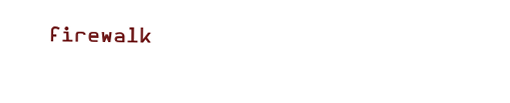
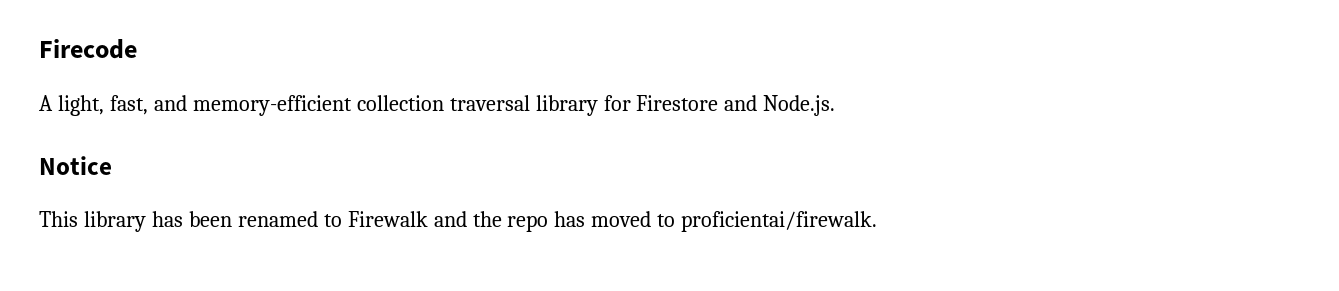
[48,26,153,43] firewalk -> [39,39,137,59] [39,95,836,116] [39,156,112,175] [39,211,878,232] Firecode // A light, fast, and memory-efficient collection traversal library for Firestore and Node.js. // Notice // This library has been renamed to Firewalk and the repo has moved to proficientai/firewalk.

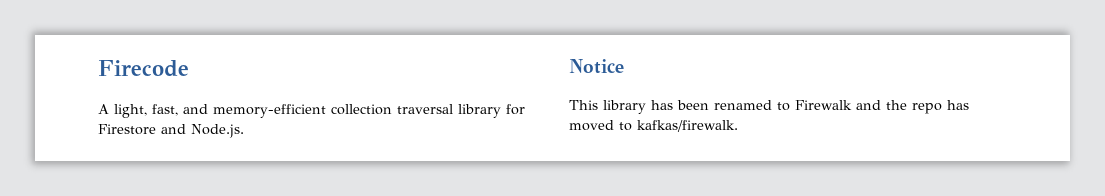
[681,211,878,232] proficientai/firewalk. -> [637,120,738,132] kafkas/firewalk.

